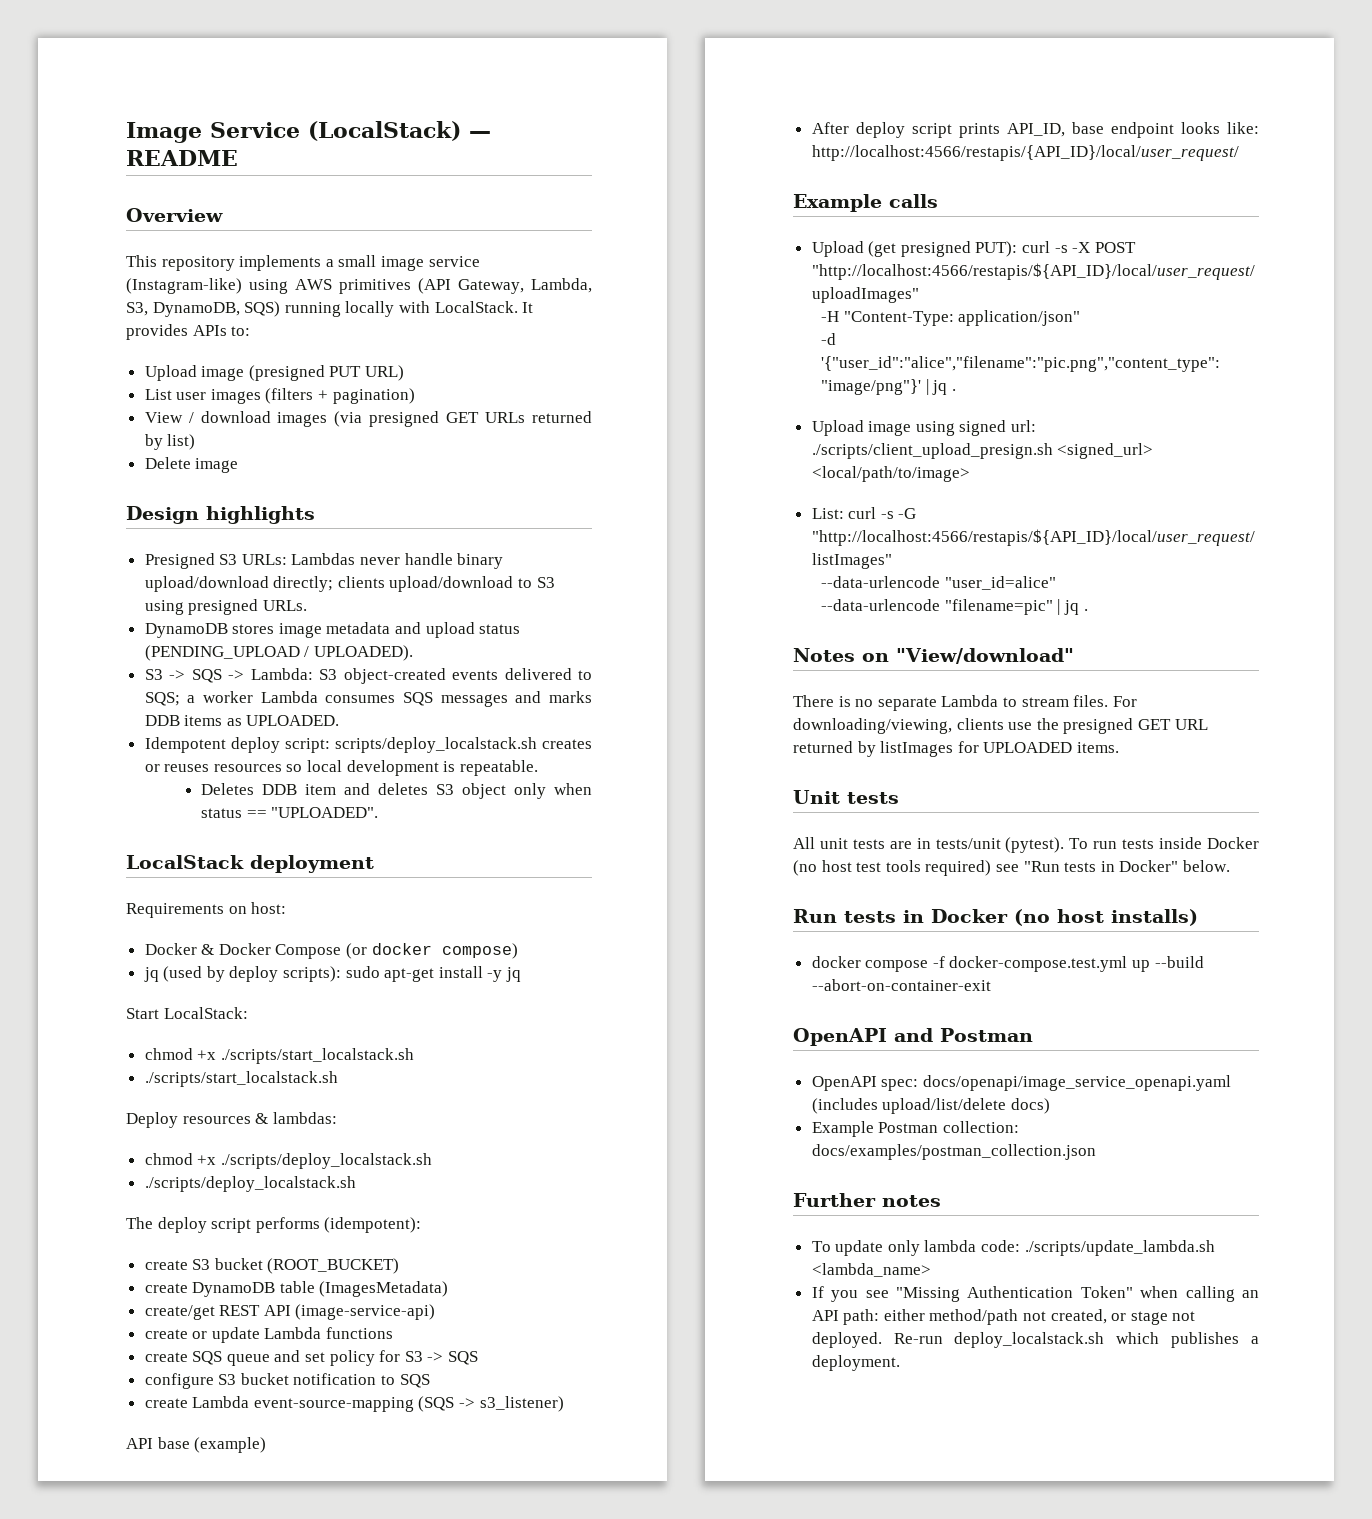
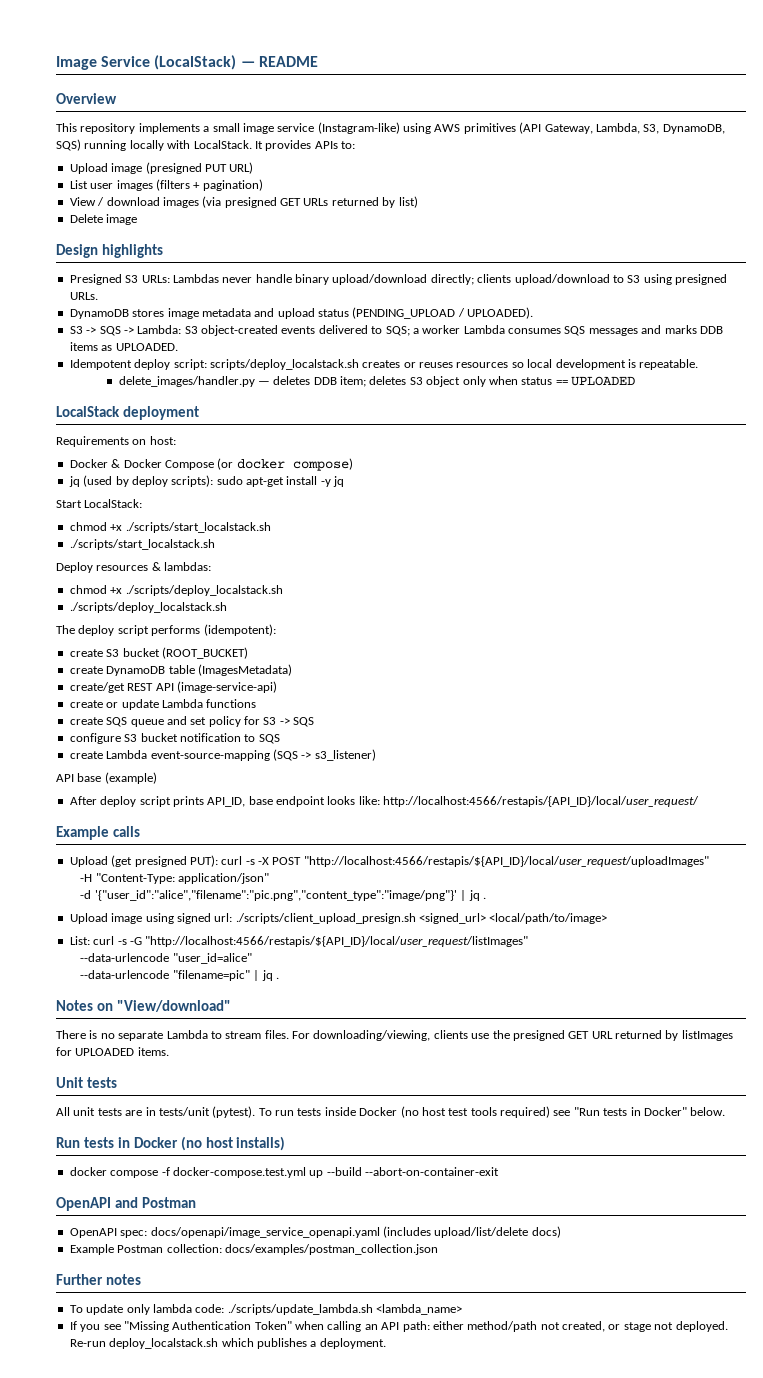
[201,783,371,795] Deletes DDB item and -> [118,376,367,387] delete_images/handler.py — deletes DDB item;
[271,807,379,818] "UPLOADED". -> [571,376,636,386] UPLOADED

